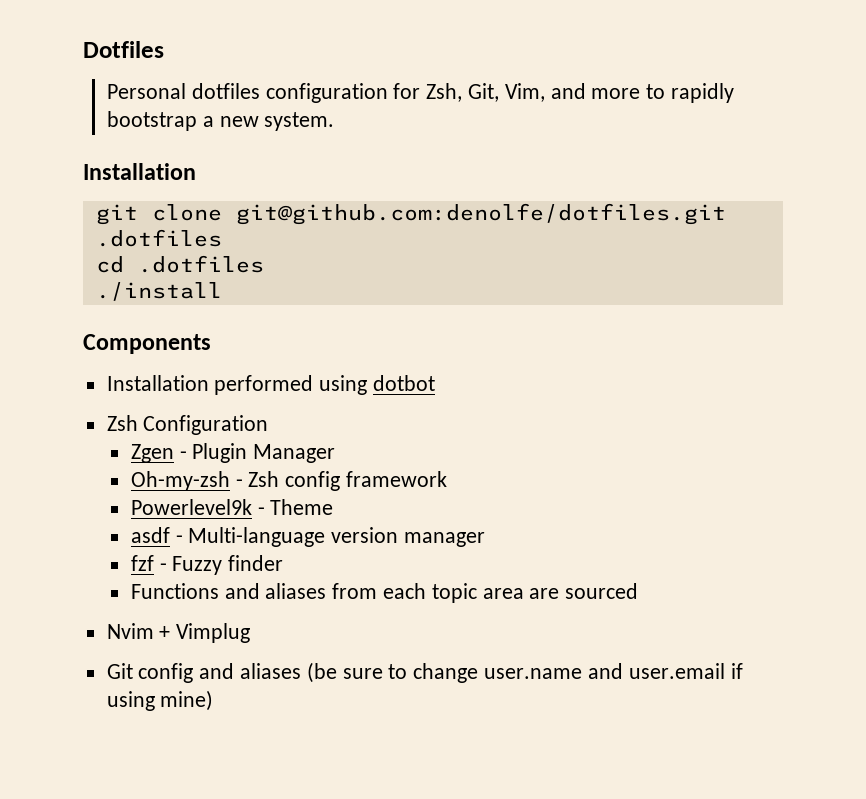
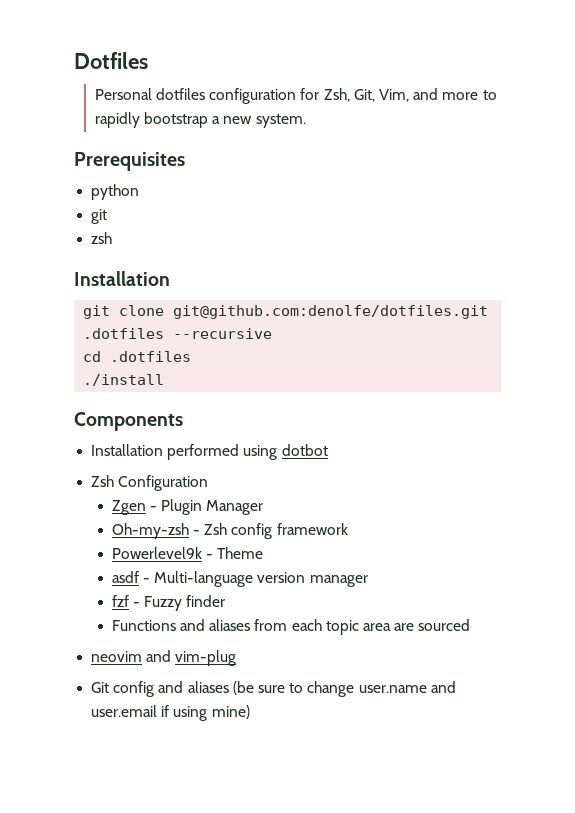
(335, 121) none -> [74,152,185,171] [91,184,140,200] [91,209,108,224] [91,232,113,244] // Prerequisites // python // git // zsh
(222, 238) none -> [173,328,273,339] --recursive
[106,623,251,643] Nvim + Vimplug -> [91,650,237,666] neovim and vim-plug

